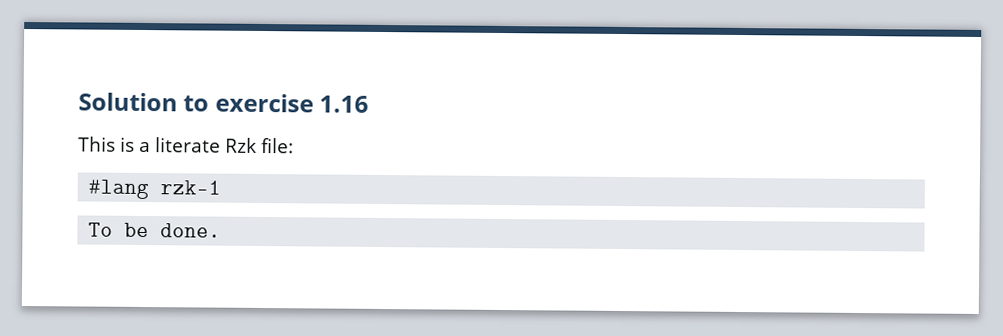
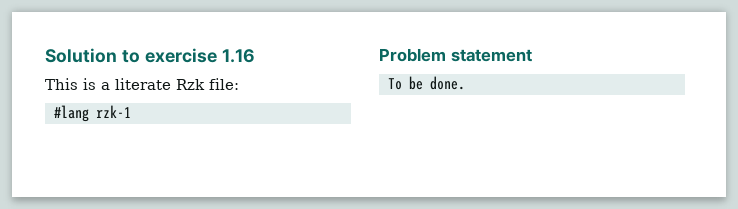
(222, 187) none -> [379,48,532,62] // Problem statement

